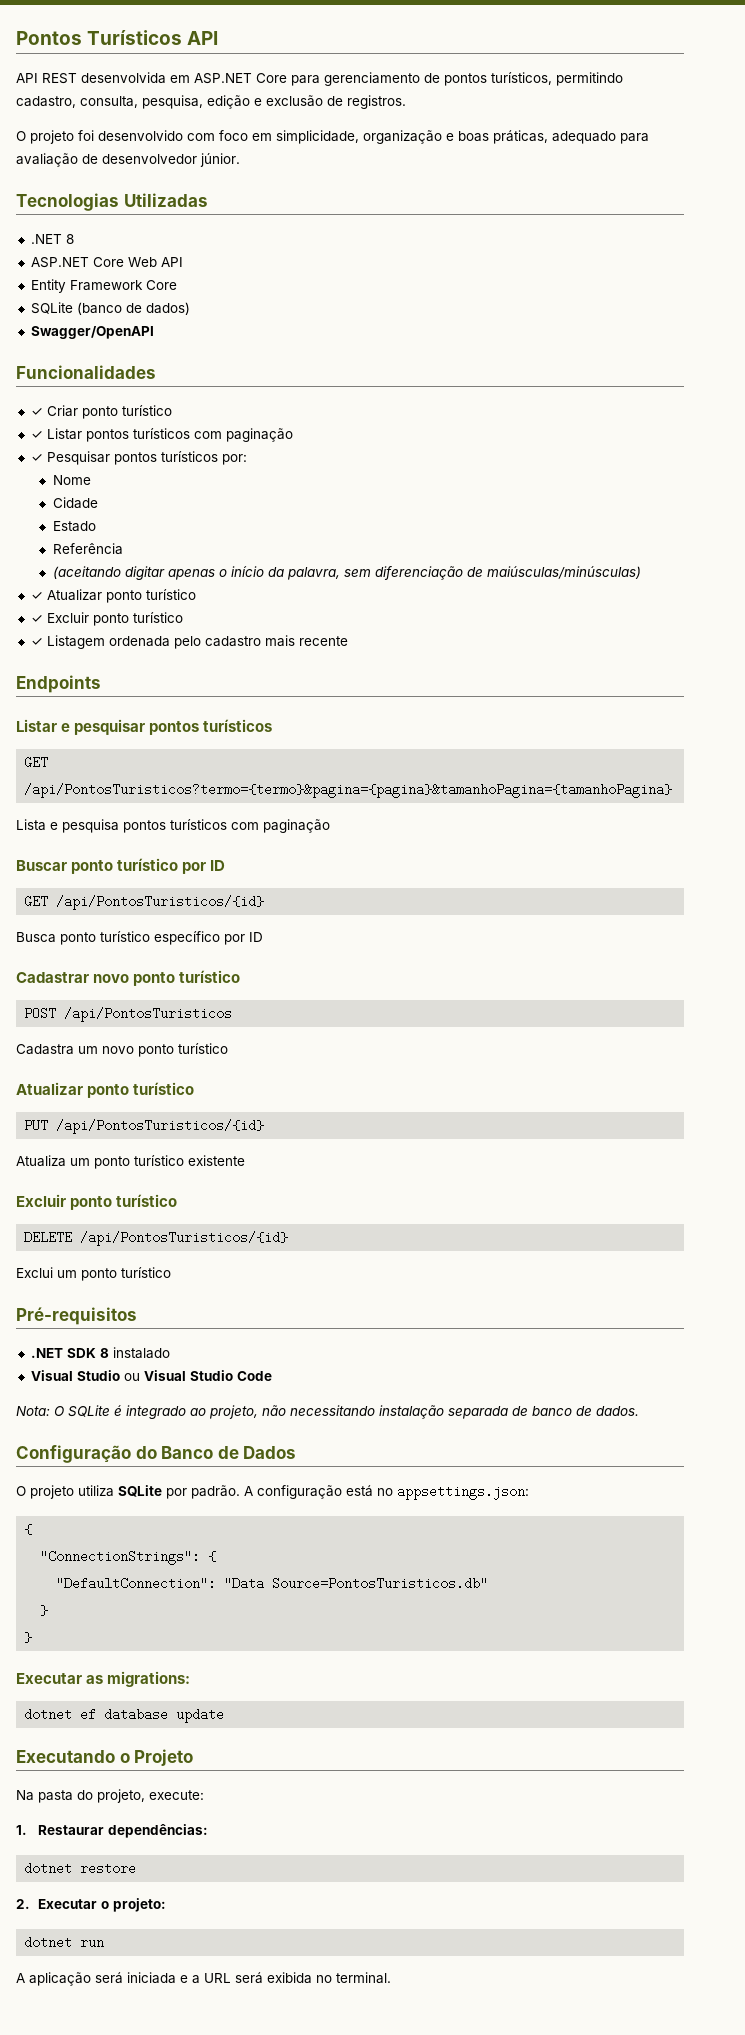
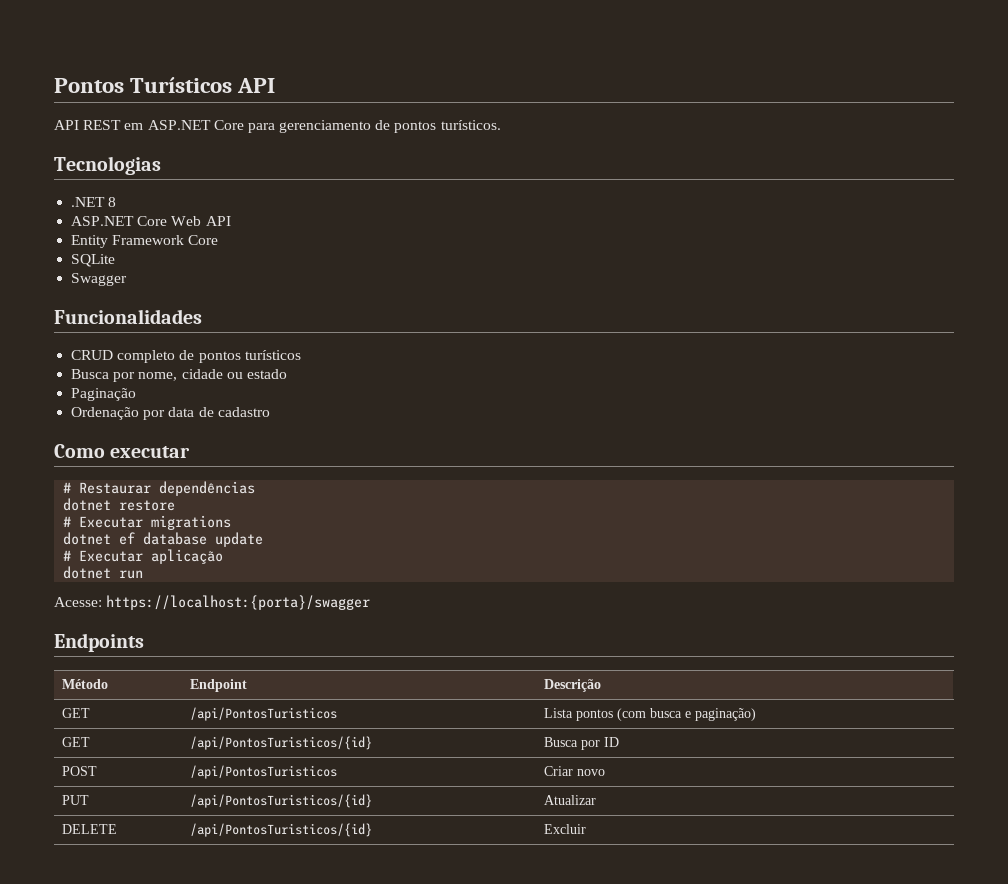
[81,72,166,84] desenvolvida -> (122, 125) none
[491,72,623,86] [16,95,406,109] [16,130,649,144] [16,153,240,167] turísticos, permitindo cadastro, consulta, pesquisa, edição e exclusão de registros. // O projeto foi desenvolvido com foco em simplicidade, organização e boas práticas, adequado para avaliação de desenvolvedor júnior. -> [440,120,501,130] turísticos.
[123,193,208,207] Utilizadas -> (161, 165) none
[76,302,190,315] [30,326,154,339] [16,365,156,379] [30,405,172,419] [30,428,293,442] [30,451,247,465] [52,475,91,485] [52,497,98,509] [52,521,96,532] [52,543,123,555] [52,566,641,580] [30,589,196,603] [30,612,183,626] [30,635,348,649] [16,675,101,693] [16,719,273,735] [24,756,49,769] [24,783,673,798] [16,819,330,833] [16,858,226,874] [24,895,265,910] [16,931,263,945] [16,970,241,986] [24,1007,233,1022] [16,1043,228,1057] [16,1082,195,1098] [24,1119,265,1134] [16,1155,245,1169] [16,1194,178,1210] [24,1231,289,1246] [16,1267,171,1281] [16,1307,137,1325] [30,1347,170,1359] [30,1370,272,1381] [16,1405,639,1419] [16,1445,297,1463] [16,1485,529,1500] [24,1524,33,1535] [40,1550,217,1565] [56,1577,489,1590] [40,1605,49,1616] [24,1632,33,1643] [16,1671,191,1687] [24,1708,225,1723] [16,1749,194,1766] [16,1789,204,1803] [16,1824,208,1838] [24,1862,137,1875] [16,1898,166,1912] [24,1936,105,1949] [16,1972,391,1986] (banco de dados) // Swagger/OpenAPI // Funcionalidades // ✓ Criar ponto turístico // ✓ Listar pontos turísticos com paginação // ✓ Pesquisar pontos turísticos por: // Nome // Cidade // Estado // Referência // (aceitando digitar apenas o início da palavra, sem diferenciação de maiúsculas/minúsculas) // ✓ Atualizar ponto turístico // ✓ Excluir ponto turístico // ✓ Listagem ordenada pelo cadastro mais recente // Endpoints // Listar e pesquisar pontos turísticos // GET /api/PontosTuristicos?termo={termo}&pagina={pagina}&tamanhoPagina={tamanhoPagina} // Lista e pesquisa pontos turísticos com paginação // Buscar ponto turístico por ID // GET /api/PontosTuristicos/{id} // Busca ponto turístico específico por ID // Cadastrar novo ponto turístico // POST /api/PontosTuristicos // Cadastra um novo ponto turístico // Atualizar ponto turístico // PUT /api/PontosTuristicos/{id} // Atualiza um ponto turístico existente // Excluir ponto turístico // DELETE /api/PontosTuristicos/{id} // Exclui um ponto turístico // Pré-requisitos // .NET SDK 8 instalado // Visual Studio ou Visual Studio Code // Nota: O SQLite é integrado ao projeto, não necessitando instalação separada de banco de dados. // Configuração do Banco de Dados // O projeto utiliza SQLite por padrão. A configuração está no appsettings.json: // { // "ConnectionStrings": { // "DefaultConnection": "Data Source=PontosTuristicos.db" // } // } // Executar as migrations: // dotnet ef database update // Executando o Projeto // Na pasta do projeto, execute: // 1. Restaurar dependências: // dotnet restore // 2. Executar o projeto: // dotnet run // A aplicação será iniciada e a URL será exibida no terminal. -> [71,273,128,286] [54,309,202,324] [71,350,301,363] [71,369,287,382] [71,388,137,401] [71,407,270,420] [54,444,191,458] [63,481,256,496] [63,498,176,511] [63,515,232,530] [63,532,264,547] [63,549,224,564] [63,566,144,579] [54,595,371,610] [54,633,144,652] [62,679,109,689] [190,679,248,692] [544,679,602,692] [62,708,91,718] [190,707,338,721] [544,708,757,721] [62,737,91,747] [190,736,373,750] [544,737,620,750] [62,766,98,776] [190,765,338,779] [544,766,606,776] [62,795,90,805] [190,794,373,808] [544,795,597,805] [62,824,118,834] [190,823,373,837] [544,824,587,834] // Swagger // Funcionalidades // CRUD completo de pontos turísticos // Busca por nome, cidade ou estado // Paginação // Ordenação por data de cadastro // Como executar // # Restaurar dependências // dotnet restore // # Executar migrations // dotnet ef database update // # Executar aplicação // dotnet run // Acesse: https://localhost:{porta}/swagger // Endpoints // Método | Endpoint | Descrição // GET | /api/PontosTuristicos | Lista pontos (com busca e paginação) // GET | /api/PontosTuristicos/{id} | Busca por ID // POST | /api/PontosTuristicos | Criar novo // PUT | /api/PontosTuristicos/{id} | Atualizar // DELETE | /api/PontosTuristicos/{id} | Excluir

